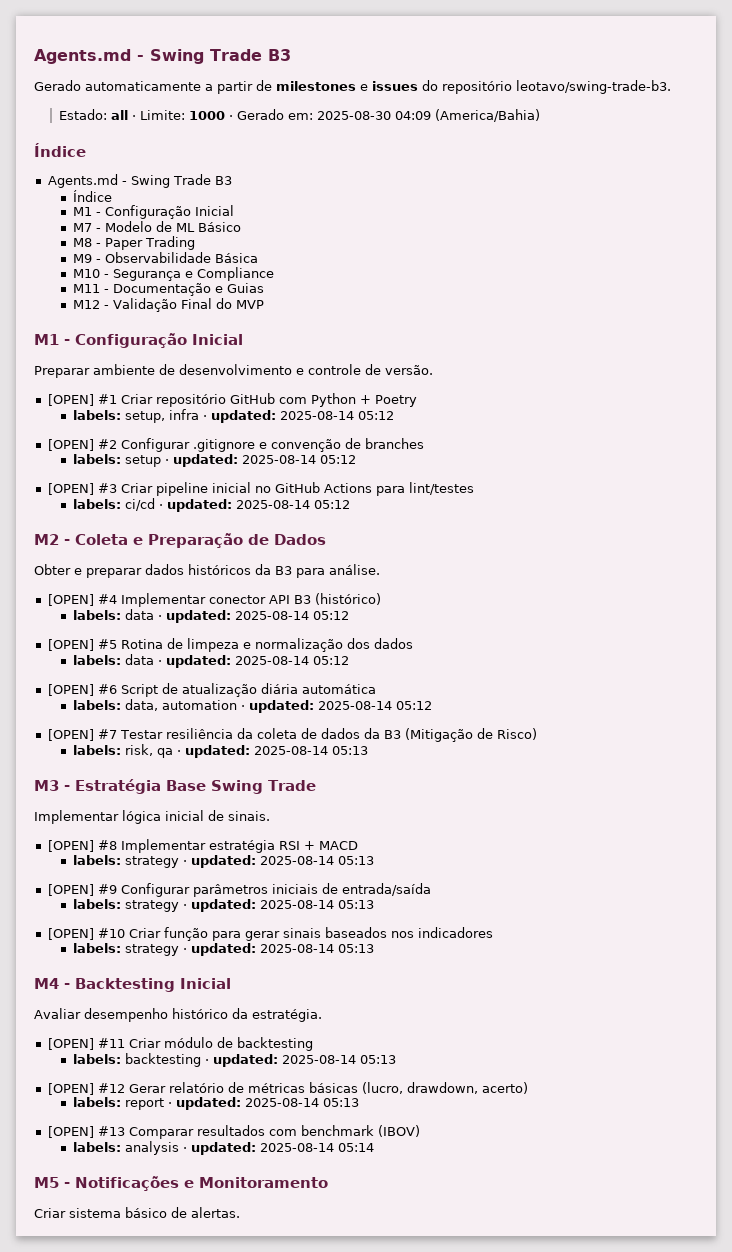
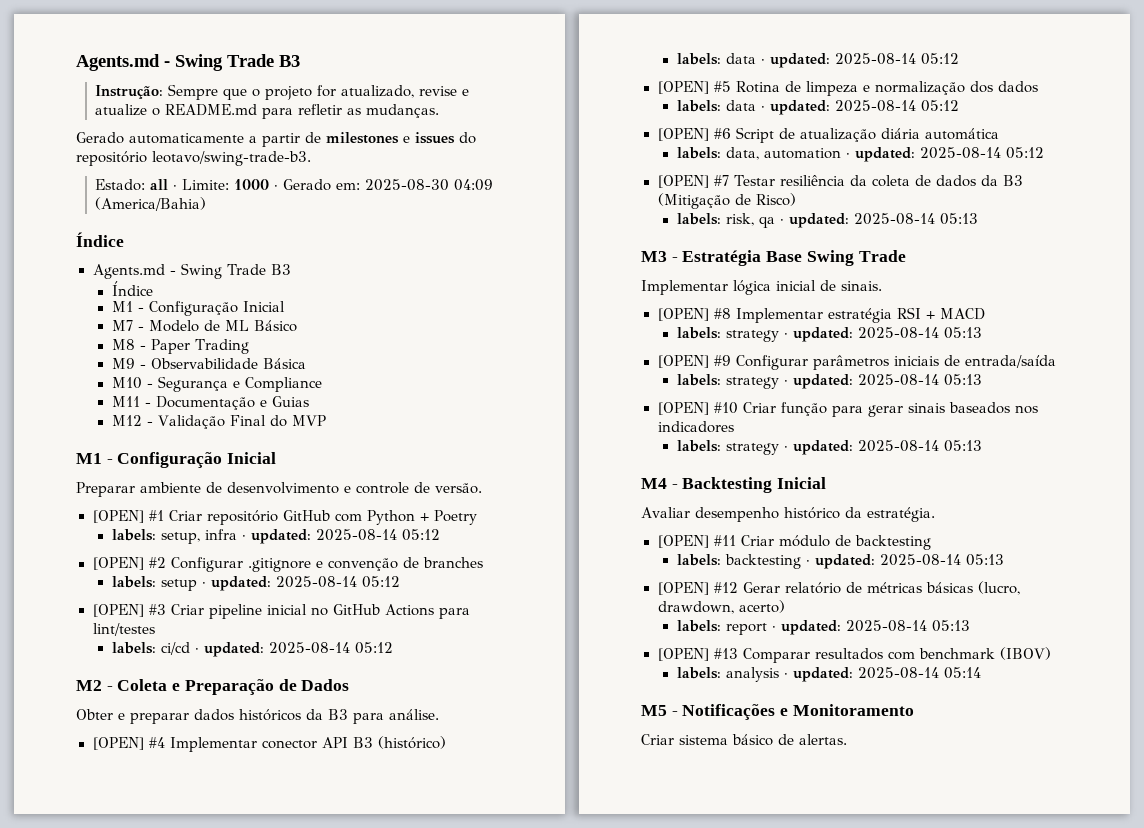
[34,49,291,64] Agents.md - Swing Trade B3 -> [76,54,300,71] [95,84,470,100] [95,104,440,119] Agents.md - Swing Trade B3 // Instrução: Sempre que o projeto for atualizado, revise e atualize o README.md para refletir as mudanças.

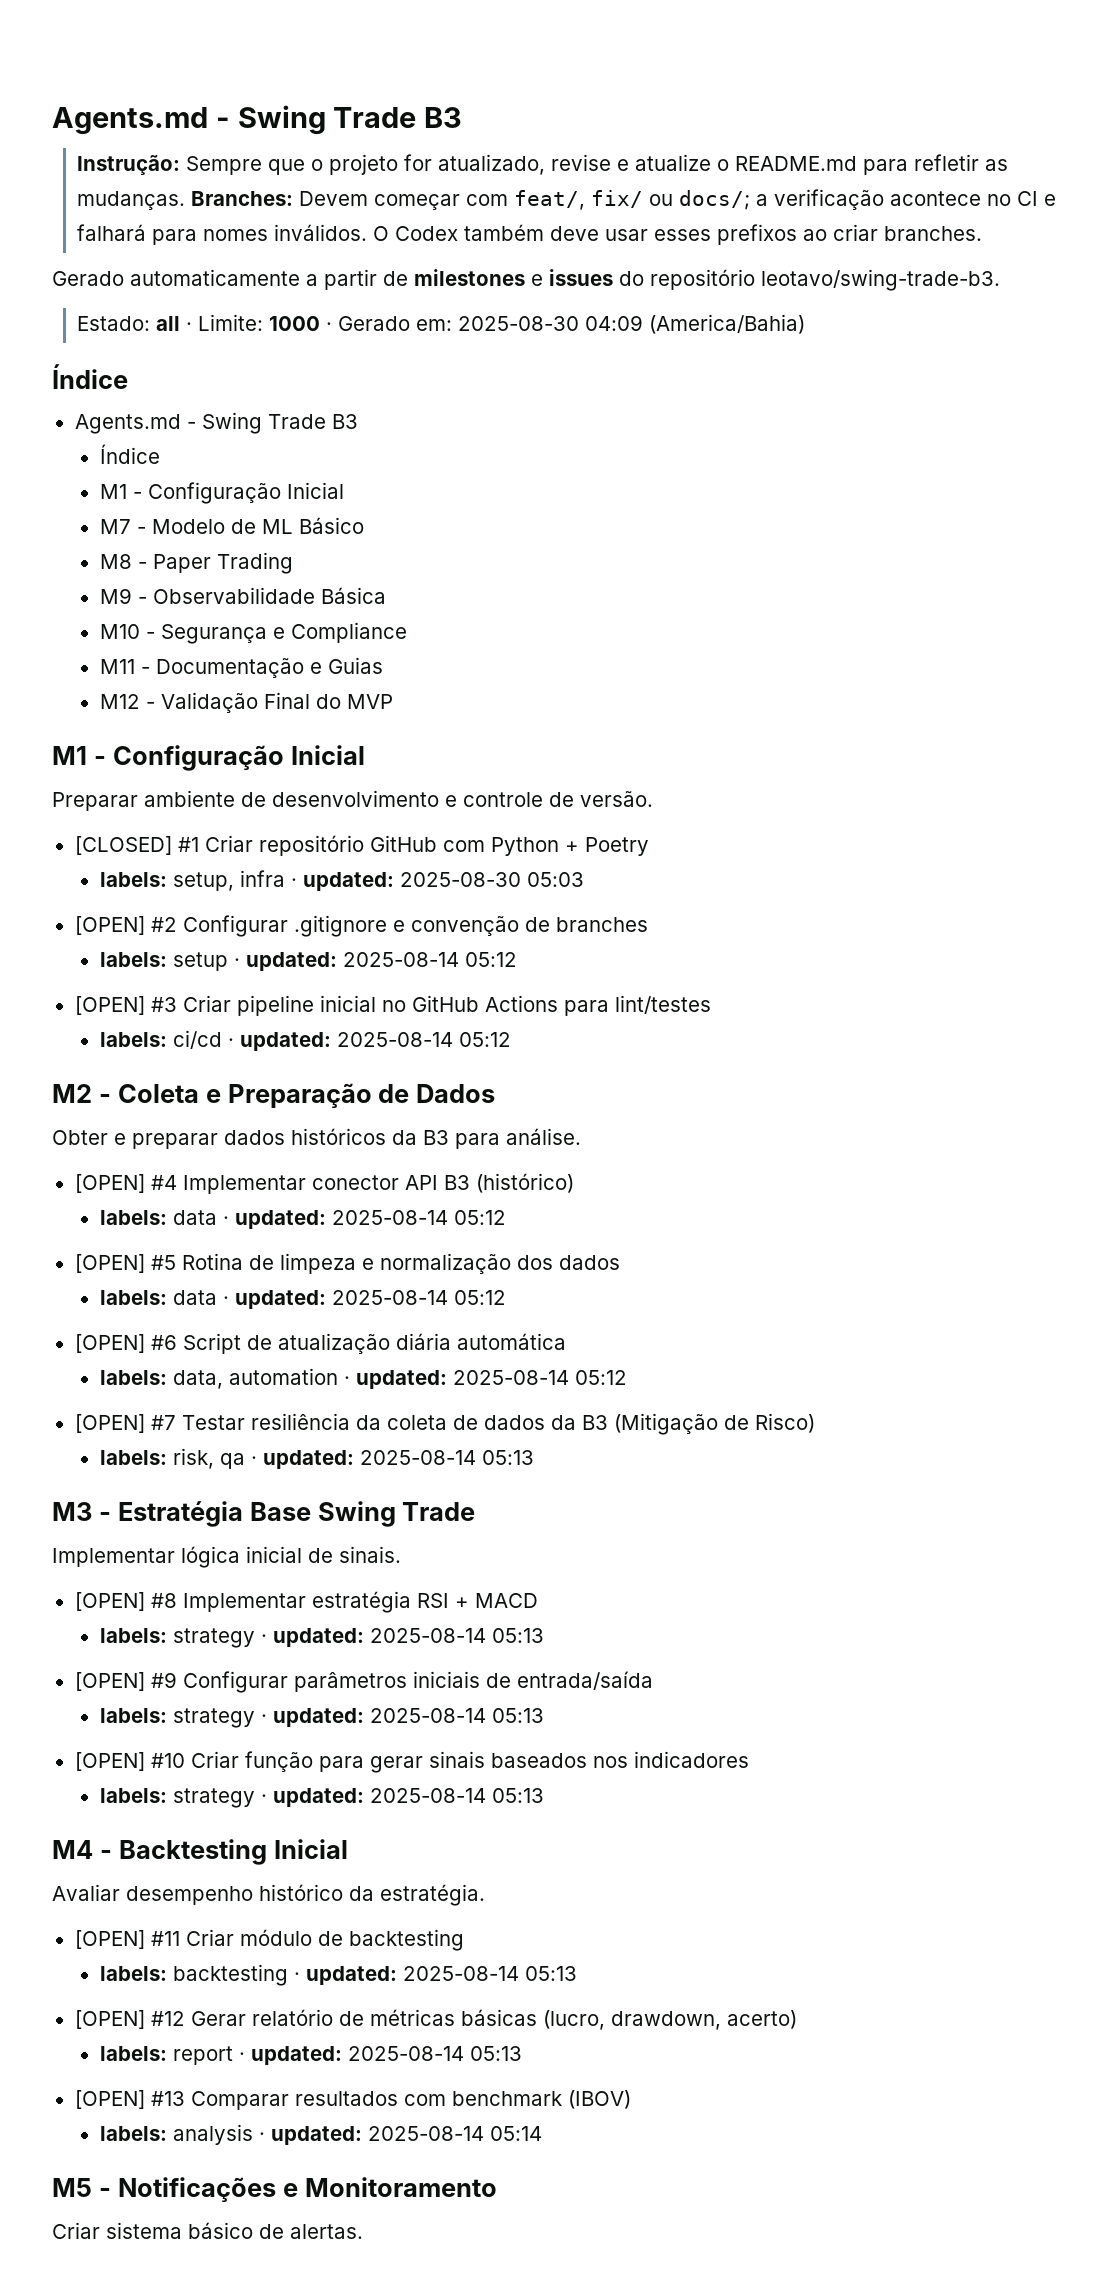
(440, 111) none -> [191,189,1057,210] [77,224,983,245] Branches: Devem começar com feat/, fix/ ou docs/; a verificação acontece no CI e falhará para nomes inválidos. O Codex também deve usar esses prefixos ao criar branches.
[92,510,144,523] [OPEN] -> [74,836,172,855] [CLOSED]
[315,529,440,541] 2025-08-14 05:12 -> [399,872,584,887] 2025-08-30 05:03

